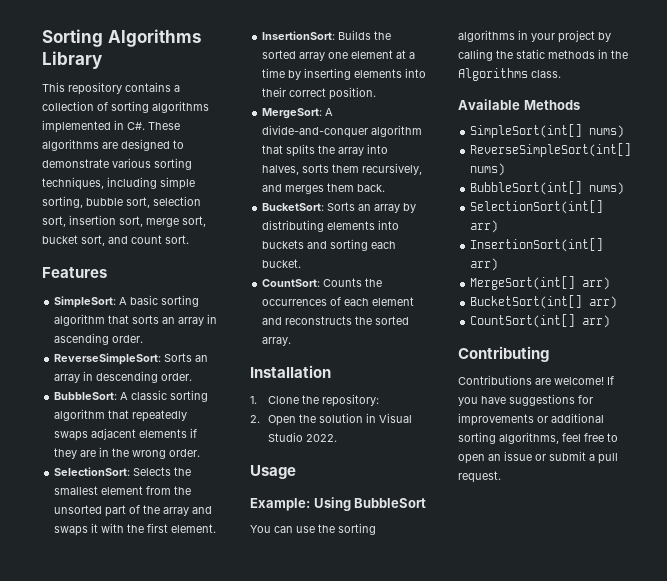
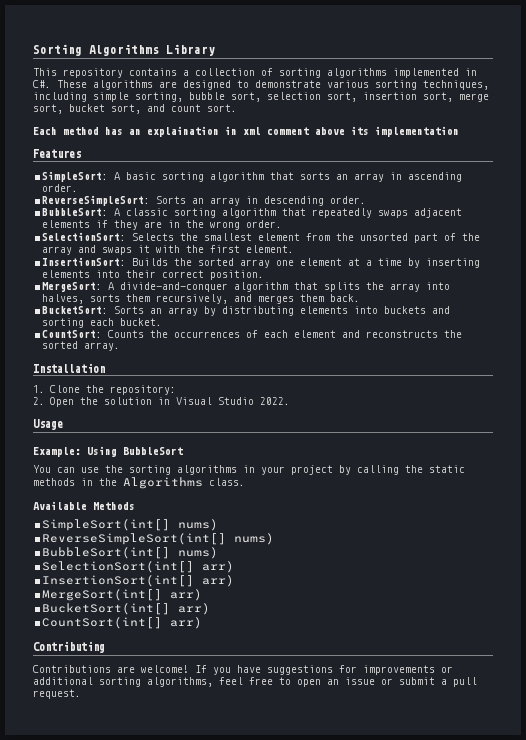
(189, 239) none -> [33,126,459,137] // Each method has an explaination in xml comment above its implementation

